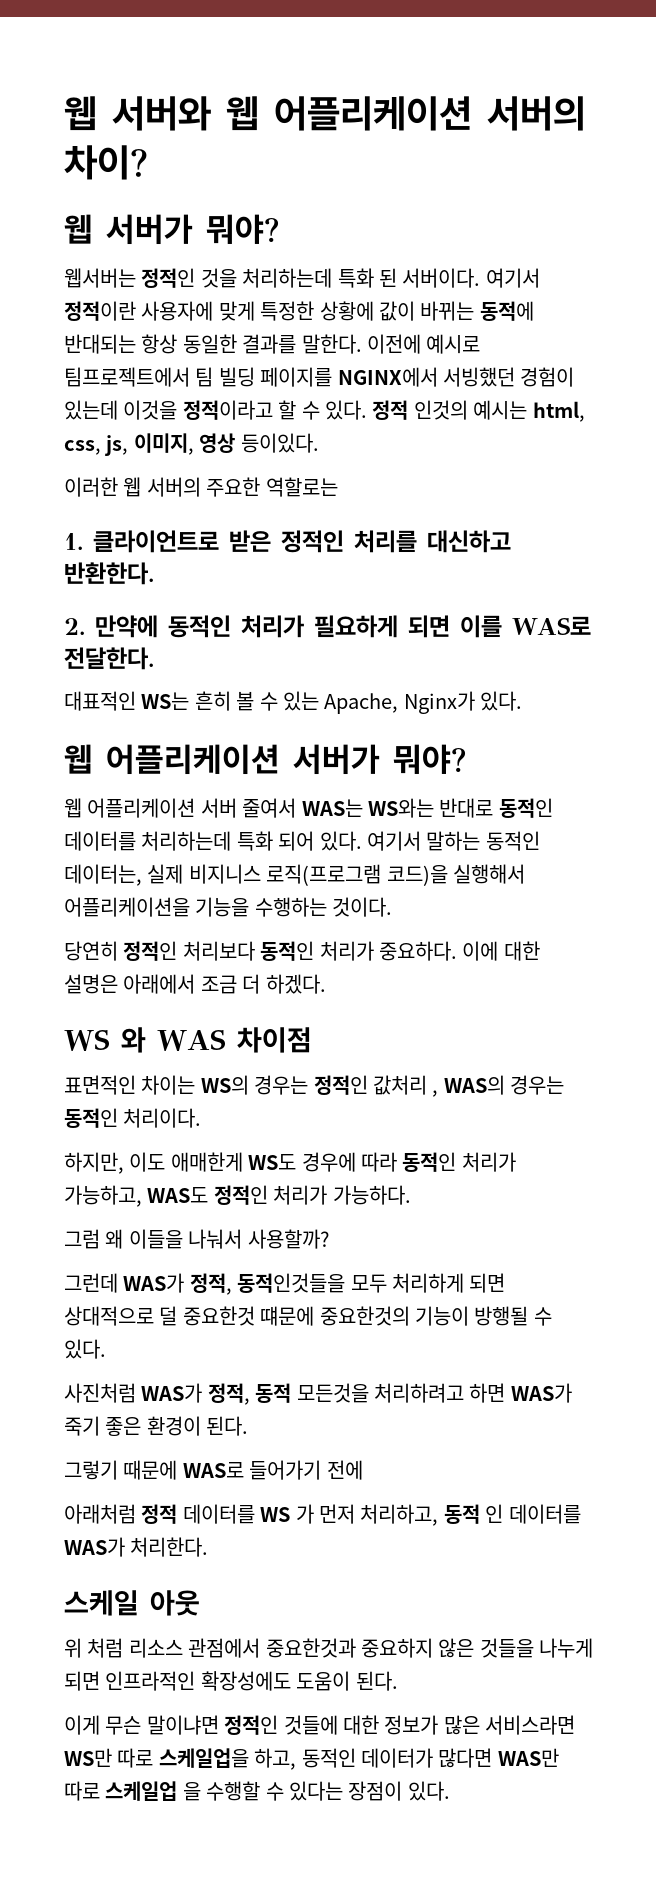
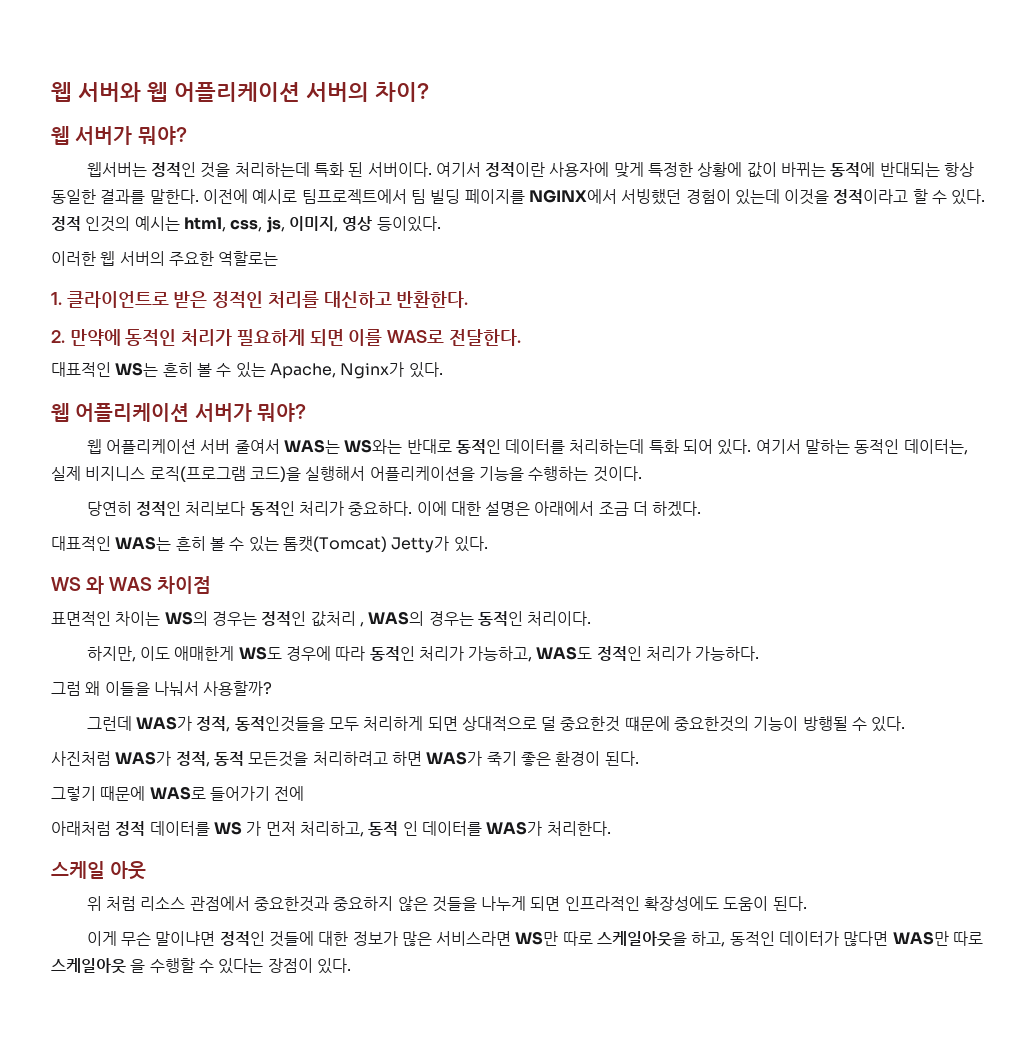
(326, 984) none -> [51,536,488,553] // 대표적인 WAS는 흔히 볼 수 있는 톰캣(Tomcat) Jetty가 있다.
[158,1748,249,1768] 스케일업을 -> [597,931,688,947] 스케일아웃을
[105,1781,178,1801] 스케일업 -> [51,958,126,974] 스케일아웃

